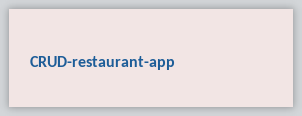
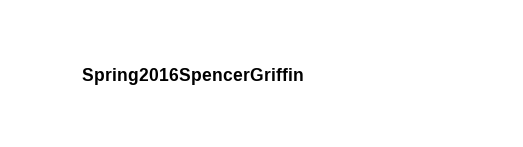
[30,56,175,70] CRUD-restaurant-app -> [82,68,304,85] Spring2016SpencerGriffin

